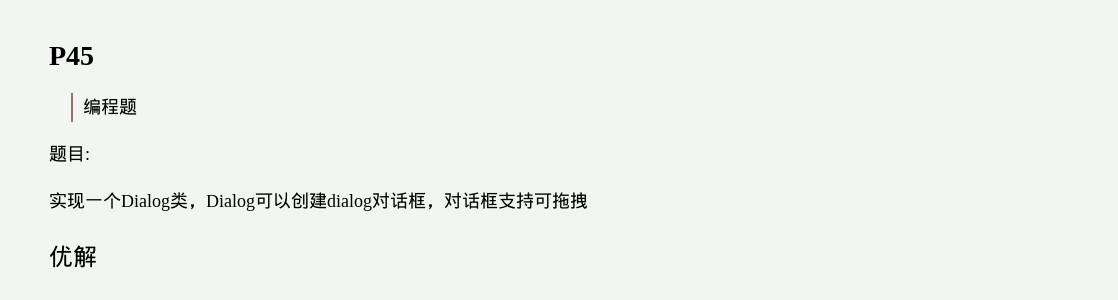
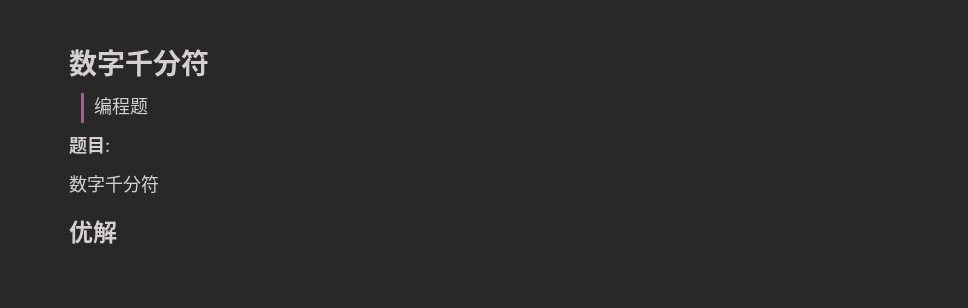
[49,47,94,65] P45 -> [69,49,209,77] 数字千分符
[49,192,588,211] 实现一个Dialog类，Dialog可以创建dialog对话框，对话框支持可拖拽 -> [69,175,159,194] 数字千分符

